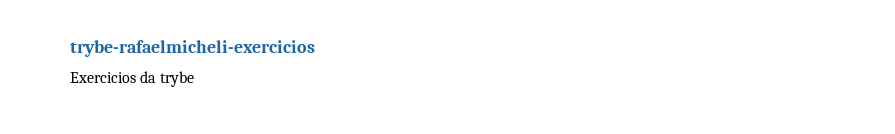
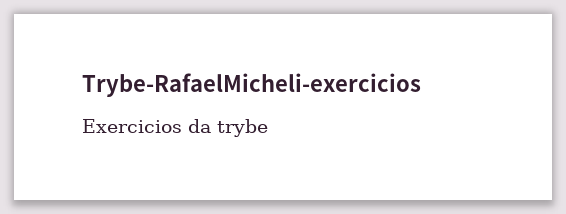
[70,40,315,57] trybe-rafaelmicheli-exercicios -> [82,73,421,97] Trybe-RafaelMicheli-exercicios

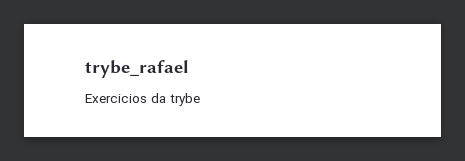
[82,73,421,97] Trybe-RafaelMicheli-exercicios -> [85,60,189,78] trybe_rafael

